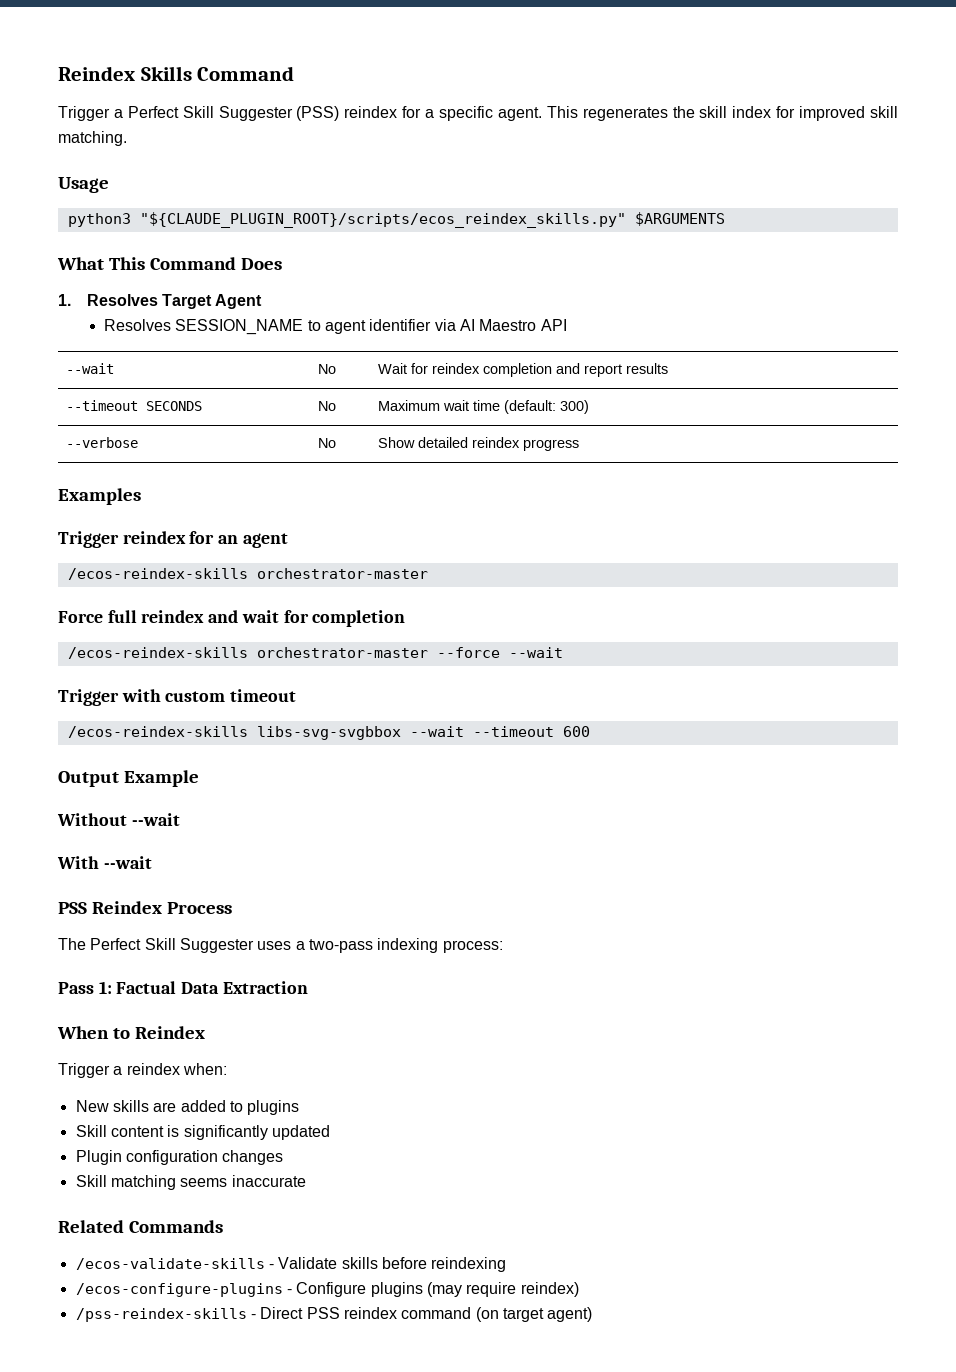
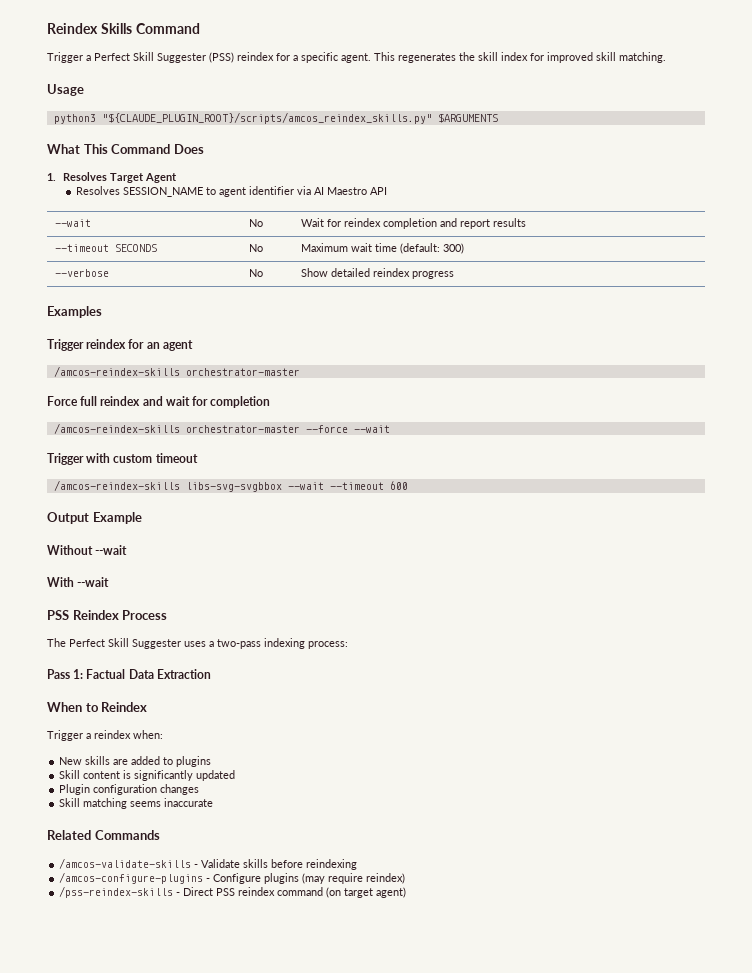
[139,212,626,228] "${CLAUDE_PLUGIN_ROOT}/scripts/ecos_reindex_skills.py" -> [101,112,432,124] "${CLAUDE_PLUGIN_ROOT}/scripts/amcos_reindex_skills.py"
[67,568,248,580] /ecos-reindex-skills -> [53,366,180,377] /amcos-reindex-skills
[67,647,248,659] /ecos-reindex-skills -> [53,423,180,434] /amcos-reindex-skills
[67,726,248,738] /ecos-reindex-skills -> [53,480,180,491] /amcos-reindex-skills
[75,1258,265,1270] /ecos-validate-skills -> [59,858,192,869] /amcos-validate-skills
[75,1283,283,1297] /ecos-configure-plugins -> [59,872,204,884] /amcos-configure-plugins

